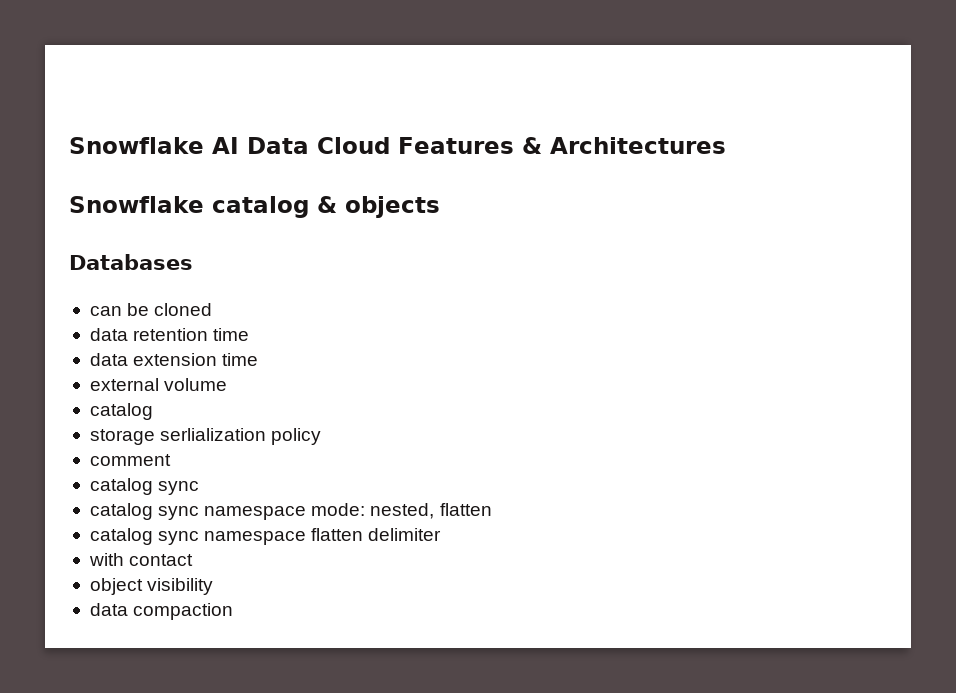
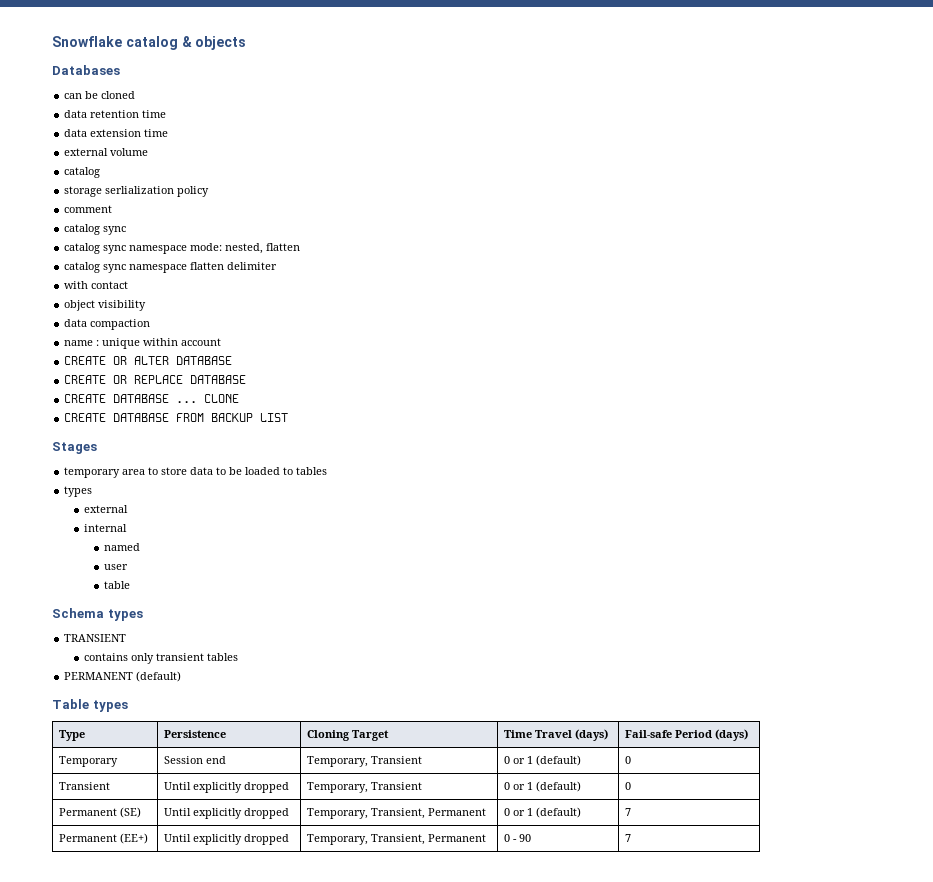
[69,137,726,154] [69,196,204,213] Snowflake AI Data Cloud Features & Architectures // Snowflake -> [52,36,122,47] Snowflake
(234, 611) none -> [64,338,222,349] [64,356,233,365] [64,375,247,384] [64,394,240,403] [64,413,289,422] [52,442,97,454] [64,467,328,478] [64,486,93,497] [84,505,129,513] [84,524,128,532] [104,543,141,551] [104,564,129,570] [104,581,131,589] [52,608,143,621] [64,634,127,642] [84,653,239,664] [64,671,182,682] [52,699,128,712] [59,730,86,741] [164,730,227,738] [307,730,390,741] [504,729,609,741] [625,729,749,741] [59,756,119,767] [164,756,227,764] [307,756,423,767] [504,755,582,766] [625,756,632,764] [59,782,111,790] [164,782,290,793] [307,782,423,793] [504,781,582,792] [625,782,632,790] [59,807,142,818] [164,808,290,819] [307,808,487,819] [504,807,582,818] [625,808,632,816] [59,833,149,844] [164,834,290,845] [307,834,487,845] [504,834,532,842] [625,834,632,842] // name : unique within account // CREATE OR ALTER DATABASE // CREATE OR REPLACE DATABASE // CREATE DATABASE ... CLONE // CREATE DATABASE FROM BACKUP LIST // Stages // temporary area to store data to be loaded to tables // types // external // internal // named // user // table // Schema types // TRANSIENT // contains only transient tables // PERMANENT (default) // Table types // Type | Persistence | Cloning Target | Time Travel (days) | Fail-safe Period (days) // Temporary | Session end | Temporary, Transient | 0 or 1 (default) | 0 // Transient | Until explicitly dropped | Temporary, Transient | 0 or 1 (default) | 0 // Permanent (SE) | Until explicitly dropped | Temporary, Transient, Permanent | 0 or 1 (default) | 7 // Permanent (EE+) | Until explicitly dropped | Temporary, Transient, Permanent | 0 - 90 | 7

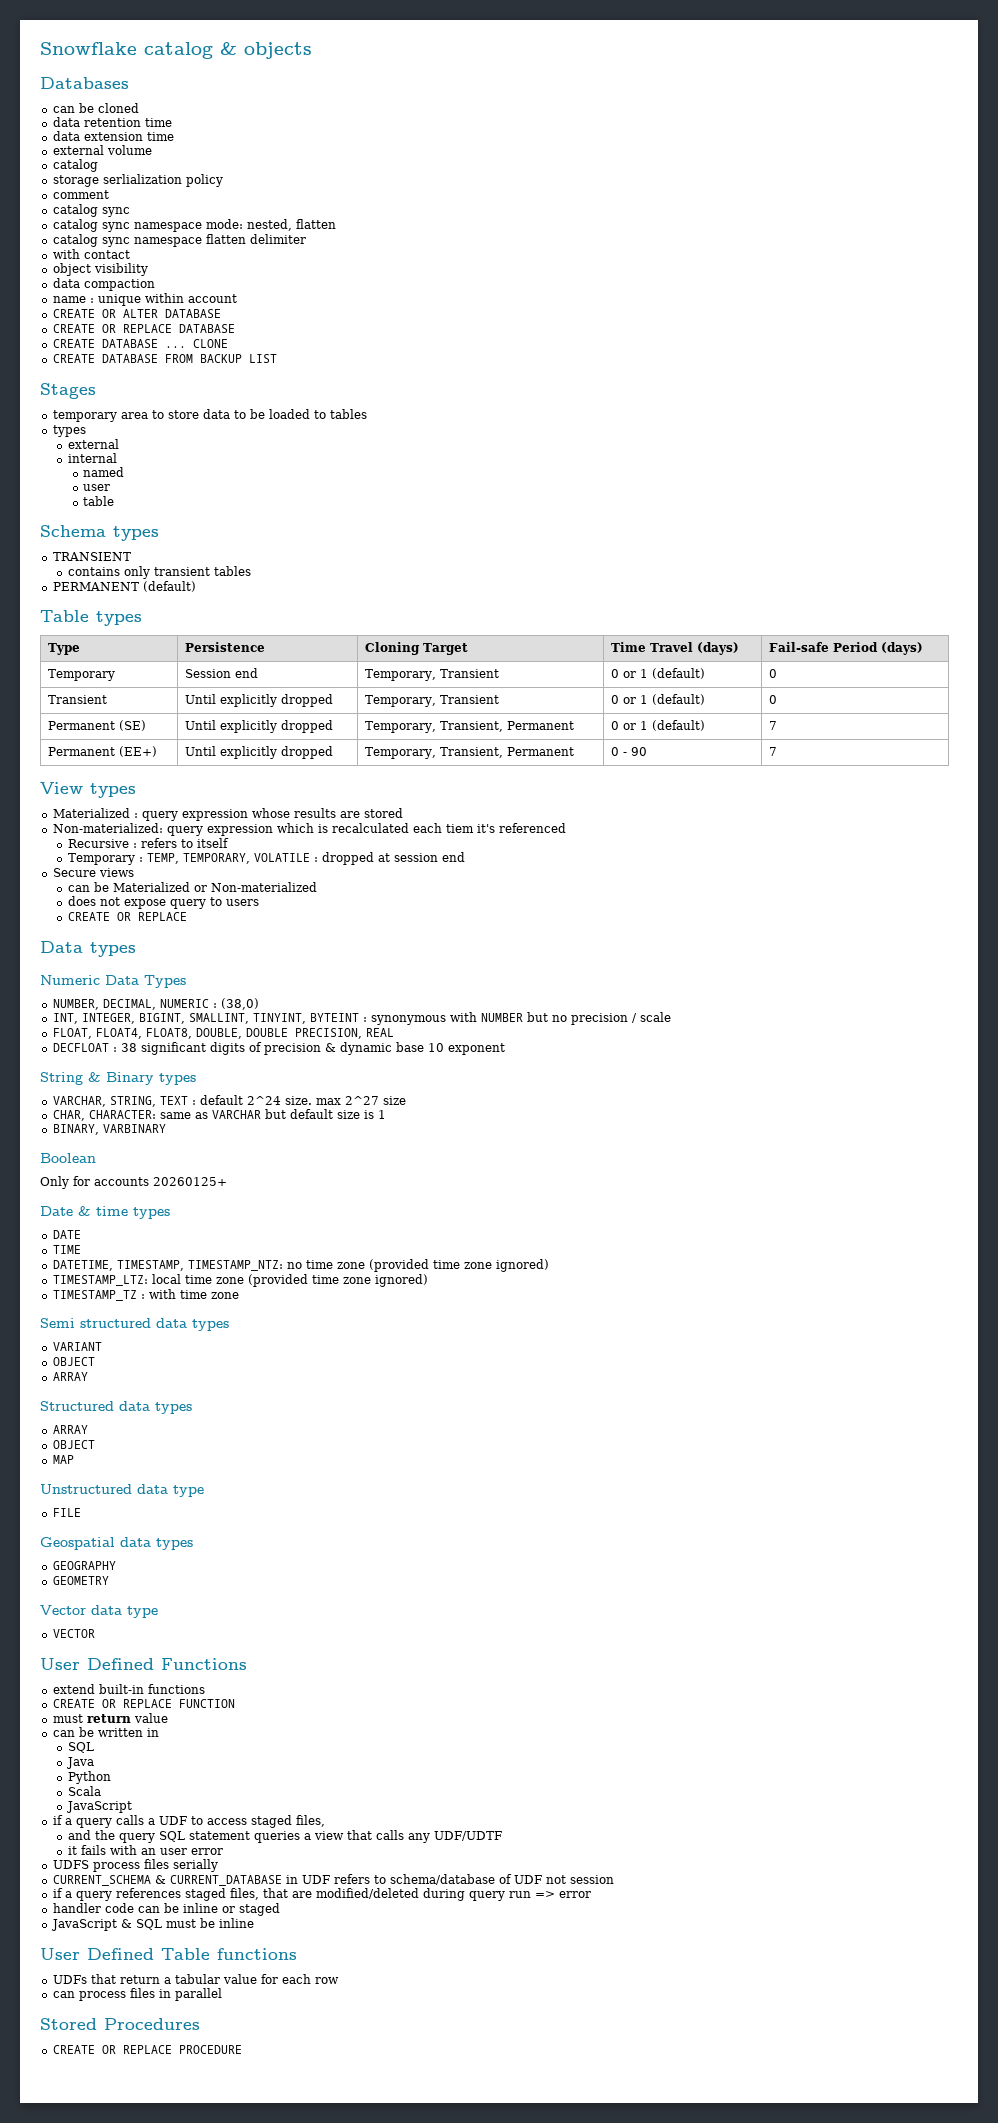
(632, 838) none -> [40,782,136,798] [52,808,403,821] [52,823,566,836] [67,838,229,848] [67,852,465,865] [52,868,134,877] [67,882,317,892] [67,896,259,909] [67,912,187,921] [40,941,136,957] [40,975,186,988] [52,998,259,1010] [52,1012,671,1025] [52,1028,394,1039] [52,1042,505,1055] [40,1072,196,1085] [52,1095,406,1107] [52,1109,386,1121] [52,1124,166,1135] [40,1153,96,1163] [40,1176,227,1189] [40,1206,170,1219] [52,1230,81,1239] [52,1245,81,1254] [52,1259,549,1272] [52,1274,428,1287] [52,1289,239,1301] [40,1318,229,1331] [52,1342,102,1351] [52,1357,95,1366] [52,1372,88,1381] [40,1401,192,1414] [52,1425,88,1434] [52,1440,95,1449] [52,1455,74,1464] [40,1484,204,1497] [52,1508,81,1517] [40,1537,193,1550] [52,1561,116,1570] [52,1576,109,1585] [40,1605,158,1618] [52,1629,95,1638] [40,1658,247,1670] [52,1684,205,1694] [52,1699,235,1708] [52,1713,168,1723] [52,1727,159,1737] [67,1742,94,1753] [65,1757,94,1769] [67,1771,111,1784] [67,1786,101,1796] [65,1801,132,1813] [52,1815,325,1828] [67,1830,502,1843] [67,1845,223,1855] [52,1859,218,1872] [52,1874,614,1886] [52,1888,591,1901] [52,1903,280,1916] [50,1918,254,1931] [40,1948,297,1960] [52,1974,339,1984] [52,1988,222,2001] [40,2018,200,2030] [52,2045,242,2054] // View types // Materialized : query expression whose results are stored // Non-materialized: query expression which is recalculated each tiem it's referenced // Recursive : refers to itself // Temporary : TEMP, TEMPORARY, VOLATILE : dropped at session end // Secure views // can be Materialized or Non-materialized // does not expose query to users // CREATE OR REPLACE // Data types // Numeric Data Types // NUMBER, DECIMAL, NUMERIC : (38,0) // INT, INTEGER, BIGINT, SMALLINT, TINYINT, BYTEINT : synonymous with NUMBER but no precision / scale // FLOAT, FLOAT4, FLOAT8, DOUBLE, DOUBLE PRECISION, REAL // DECFLOAT : 38 significant digits of precision & dynamic base 10 exponent // String & Binary types // VARCHAR, STRING, TEXT : default 2^24 size. max 2^27 size // CHAR, CHARACTER: same as VARCHAR but default size is 1 // BINARY, VARBINARY // Boolean // Only for accounts 20260125+ // Date & time types // DATE // TIME // DATETIME, TIMESTAMP, TIMESTAMP_NTZ: no time zone (provided time zone ignored) // TIMESTAMP_LTZ: local time zone (provided time zone ignored) // TIMESTAMP_TZ : with time zone // Semi structured data types // VARIANT // OBJECT // ARRAY // Structured data types // ARRAY // OBJECT // MAP // Unstructured data type // FILE // Geospatial data types // GEOGRAPHY // GEOMETRY // Vector data type // VECTOR // User Defined Functions // extend built-in functions // CREATE OR REPLACE FUNCTION // must return value // can be written in // SQL // Java // Python // Scala // JavaScript // if a query calls a UDF to access staged files, // and the query SQL statement queries a view that calls any UDF/UDTF // it fails with an user error // UDFS process files serially // CURRENT_SCHEMA & CURRENT_DATABASE in UDF refers to schema/database of UDF not session // if a query references staged files, that are modified/deleted during query run => error // handler code can be inline or staged // JavaScript & SQL must be inline // User Defined Table functions // UDFs that return a tabular value for each row // can process files in parallel // Stored Procedures // CREATE OR REPLACE PROCEDURE

